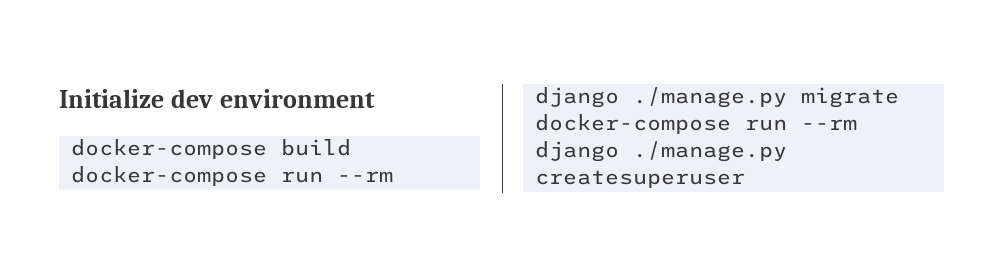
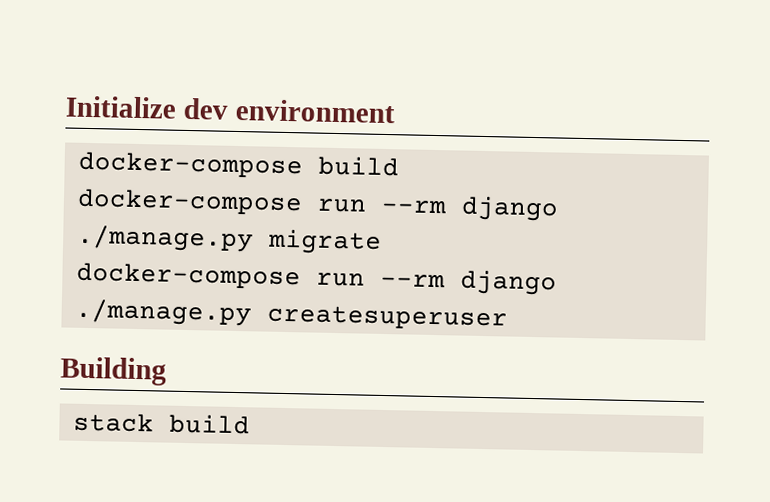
(746, 179) none -> [60,356,167,386] [72,412,250,435] // Building // stack build

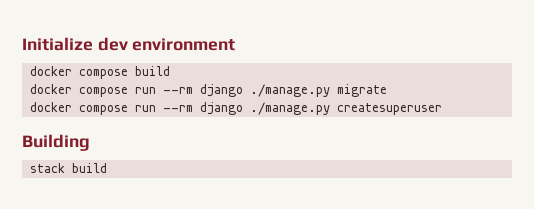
[77,151,303,179] docker-compose -> [30,66,129,79] docker compose
[76,188,303,216] docker-compose -> [30,84,129,97] docker compose
[75,262,301,290] docker-compose -> [30,102,129,115] docker compose

